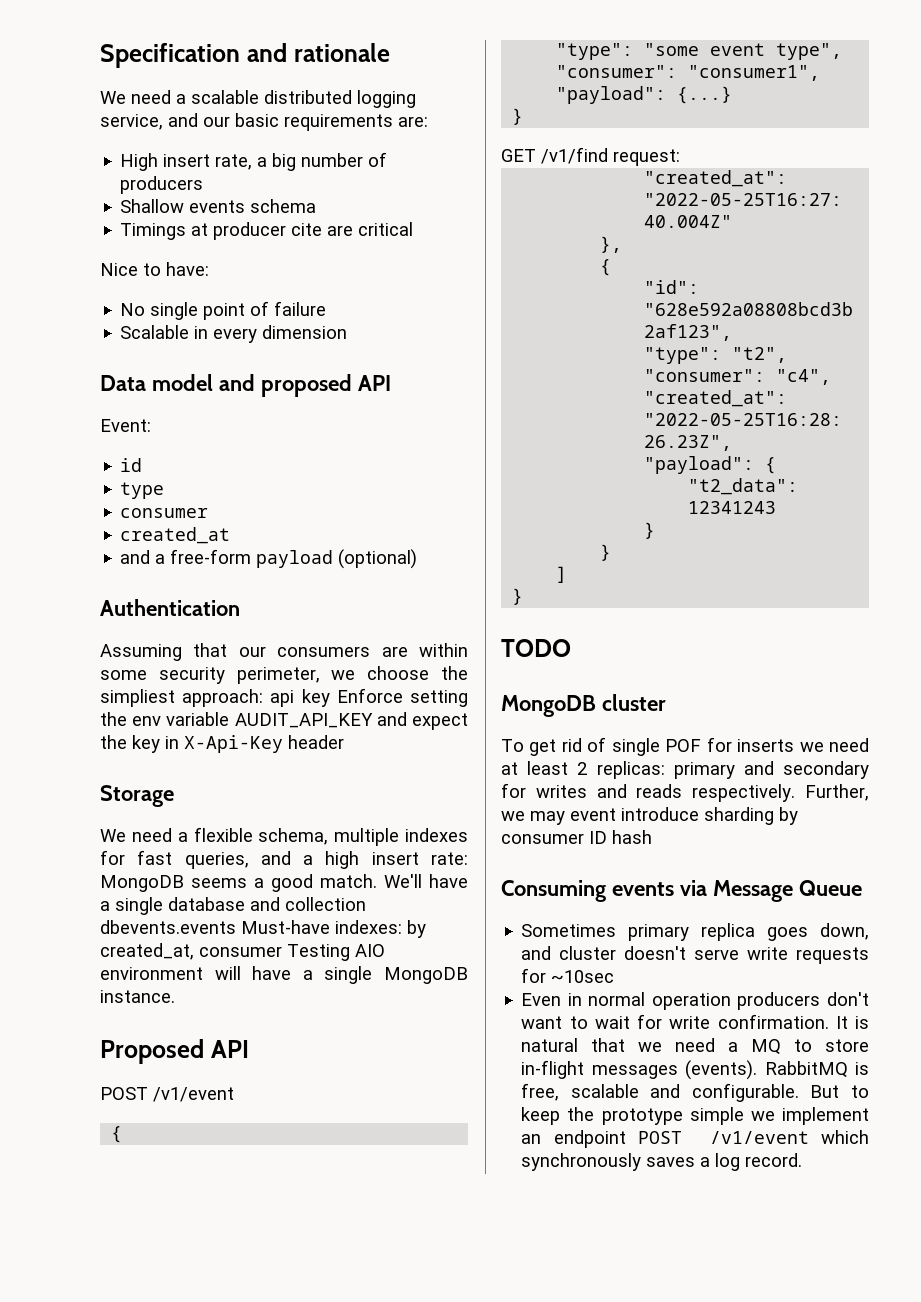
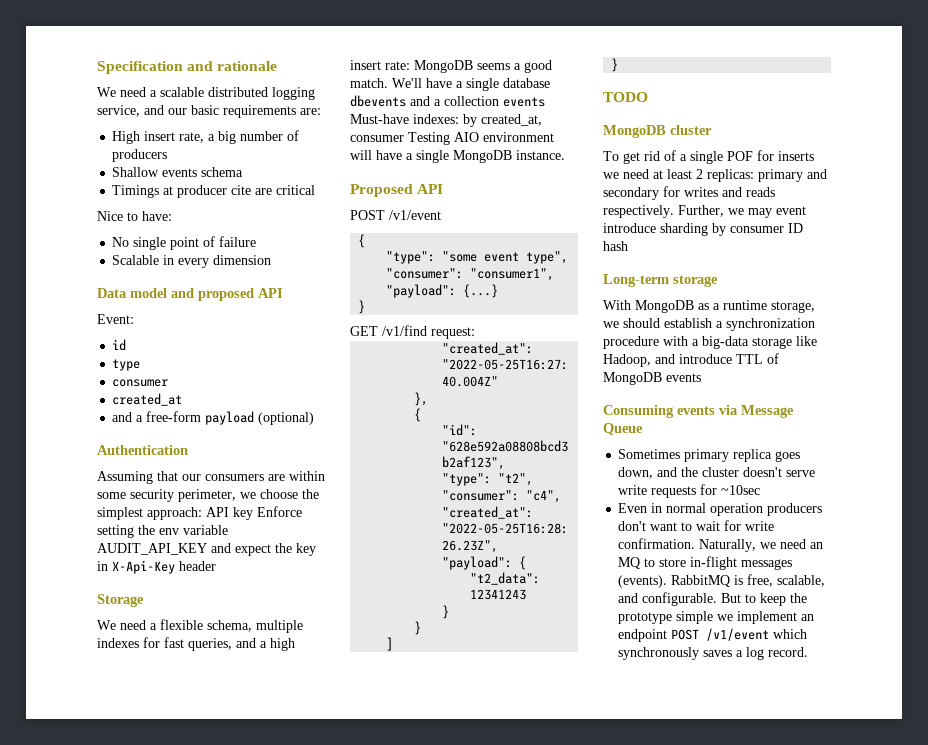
[100,689,295,707] simpliest approach: api -> [97,507,229,520] simplest approach: API
[250,897,366,911] [100,920,236,934] and collection dbevents.events -> [350,95,545,107] dbevents and a collection events
(607, 744) none -> [680,154,687,161] a
(652, 837) none -> [603,274,718,287] [603,300,815,313] [603,318,815,331] [603,336,817,349] [603,353,779,367] [603,372,701,385] // Long-term storage // With MongoDB as a runtime storage, we should establish a synchronization procedure with a big-data storage like Hadoop, and introduce TTL of MongoDB events
(552, 953) none -> [681,467,699,477] the
[835,1016,869,1029] [521,1038,739,1052] It is natural that we need a -> [699,539,824,552] Naturally, we need an
[570,1084,639,1098] scalable -> [777,575,826,587] scalable,

